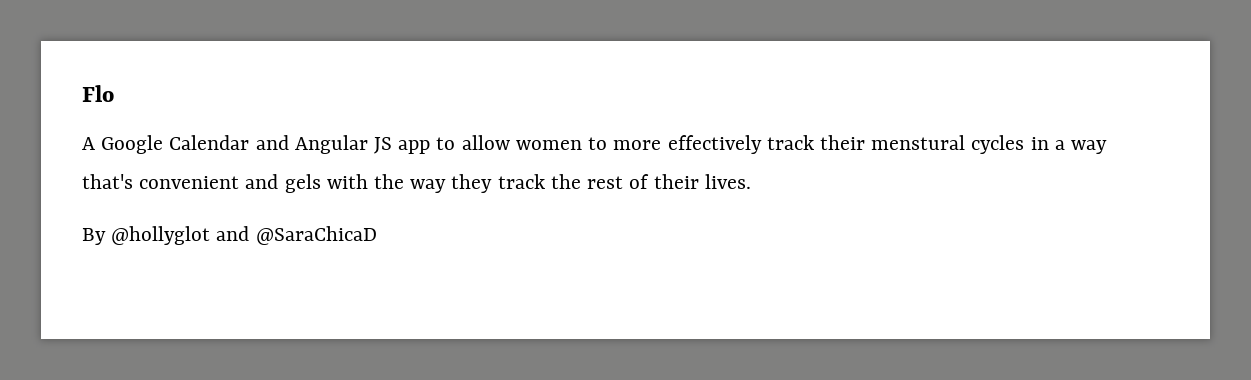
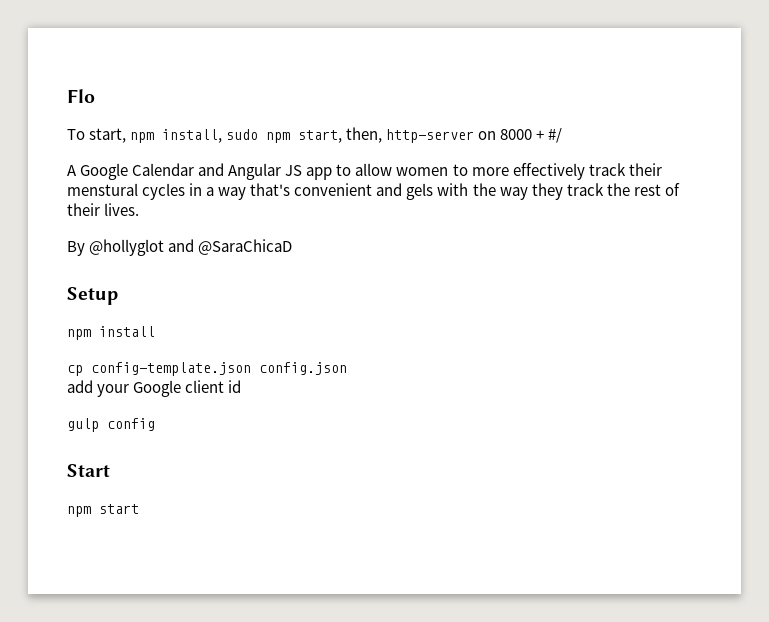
(114, 93) none -> [67,127,563,143] // To start, npm install, sudo npm start, then, http-server on 8000 + #/
(377, 235) none -> [67,287,118,305] [67,326,155,340] [67,362,347,376] [67,380,242,397] [67,418,155,432] [67,464,110,477] [67,504,139,517] // Setup // npm install // cp config-template.json config.json // add your Google client id // gulp config // Start // npm start

